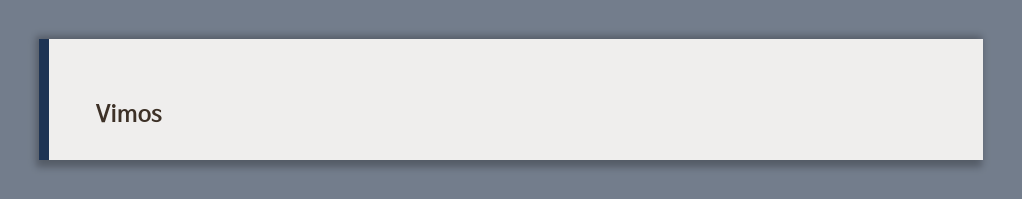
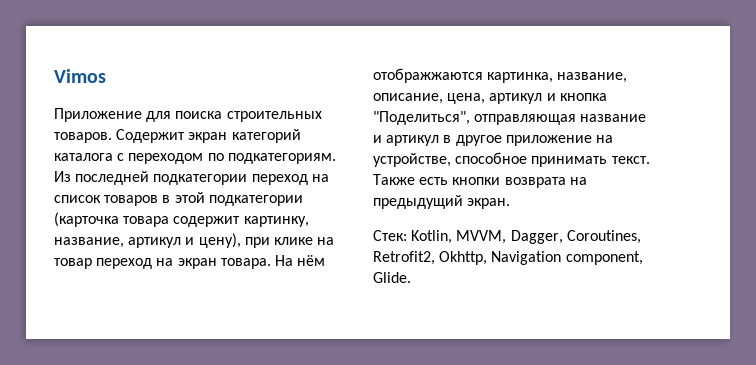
(162, 113) none -> [54,108,322,122] [54,129,301,143] [54,153,336,164] [54,171,329,185] [54,192,303,206] [54,212,309,227] [54,233,335,248] [54,255,326,269] [373,68,628,83] [373,93,607,104] [373,111,647,125] [373,135,613,146] [373,152,650,167] [373,174,587,188] [373,195,511,209] [373,230,641,244] [373,251,643,265] [373,272,411,283] // Приложение для поиска строительных товаров. Содержит экран категорий каталога с переходом по подкатегориям. Из последней подкатегории переход на список товаров в этой подкатегории (карточка товара содержит картинку, название, артикул и цену), при клике на товар переход на экран товара. На нём отображжаются картинка, название, описание, цена, артикул и кнопка "Поделиться", отправляющая название и артикул в другое приложение на устройстве, способное принимать текст. Также есть кнопки возврата на предыдущий экран. // Стек: Kotlin, MVVM, Dagger, Coroutines, Retrofit2, Okhttp, Navigation component, Glide.

